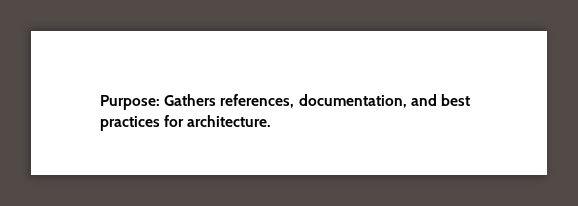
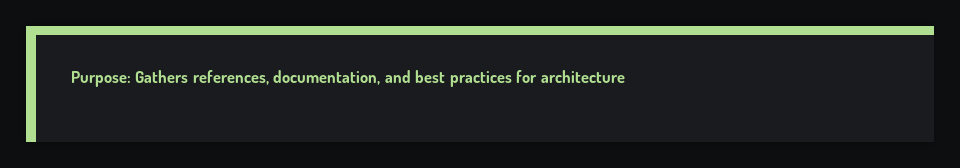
[187,115,272,127] architecture. -> [540,70,625,83] architecture

